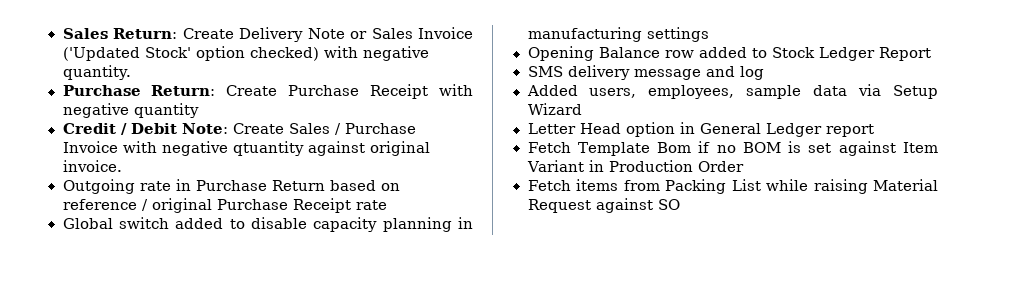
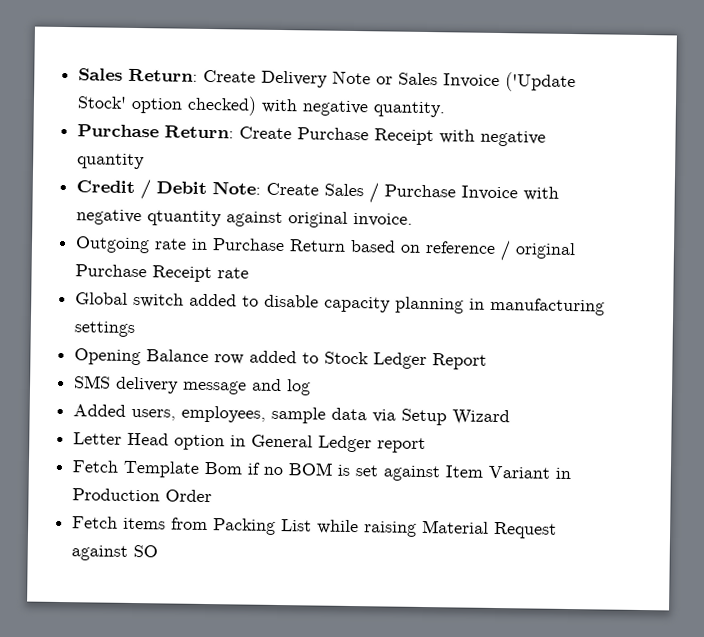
[62,47,140,61] ('Updated -> [505,72,577,93] ('Update

